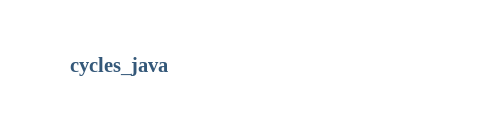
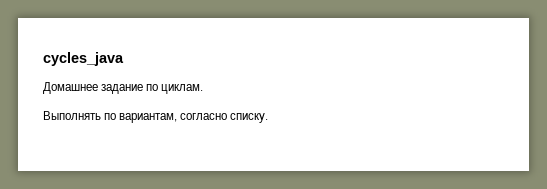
(168, 66) none -> [43,82,204,94] [43,111,269,123] // Домашнее задание по циклам. // Выполнять по вариантам, согласно списку.

